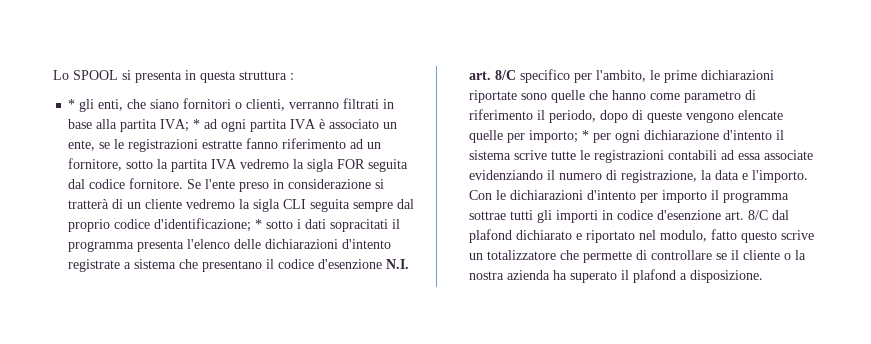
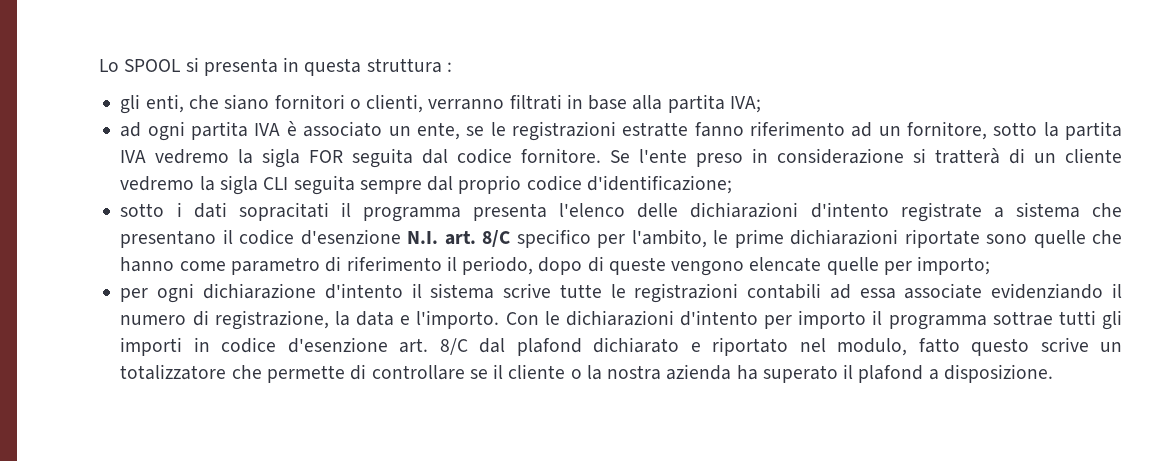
[68,99,76,109] * -> (452, 67) none
[193,119,201,129] * -> (761, 104) //
[255,219,263,229] * -> (732, 184) //
[582,130,590,140] * -> (991, 265) //

